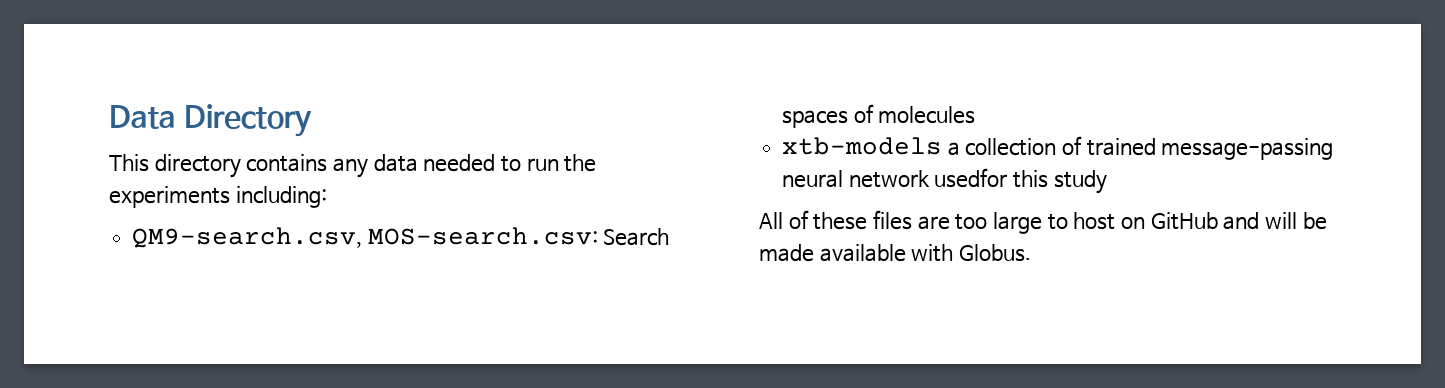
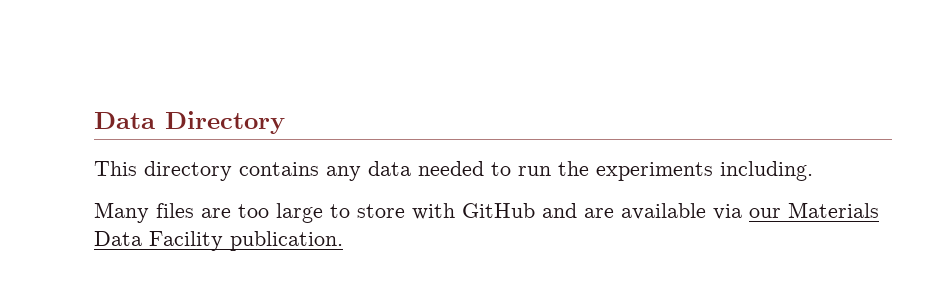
[235,186,327,208] [132,227,670,248] [782,104,976,128] [782,136,1334,160] [782,168,1107,194] [759,210,868,230] including: // QM9-search.csv, MOS-search.csv: Search spaces of molecules // xtb-models a collection of trained message-passing neural network usedfor this study // All of these -> [720,161,813,181] [94,202,149,223] including. // Many
[1073,212,1327,230] [759,244,1032,262] host on GitHub and will be made available with Globus. -> [357,202,879,220] [94,231,343,251] store with GitHub and are available via our Materials Data Facility publication.

